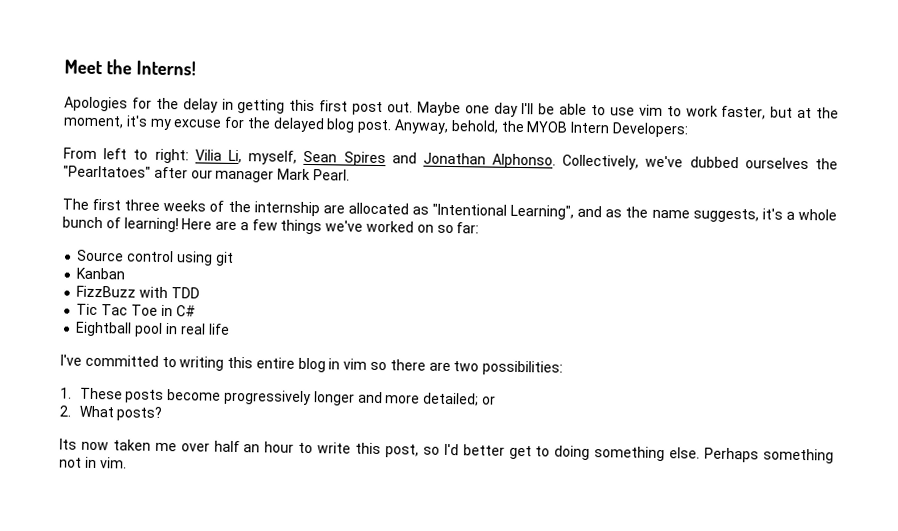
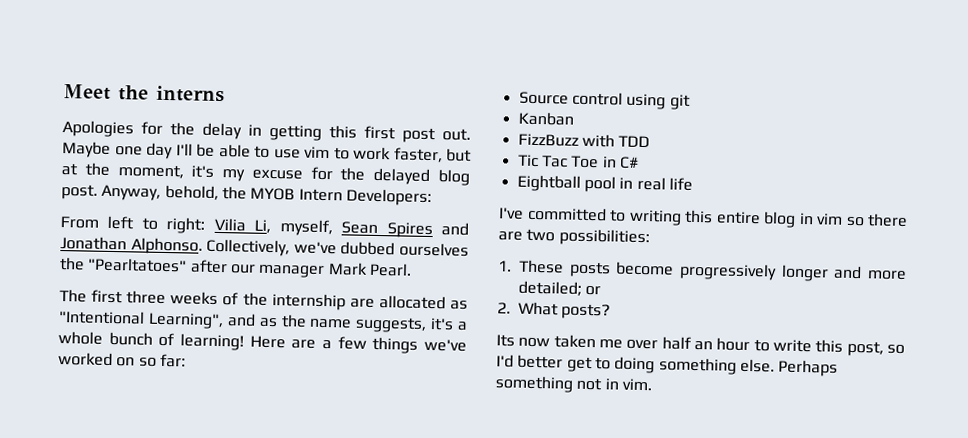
[135,60,196,76] Interns! -> [156,85,225,103] interns

